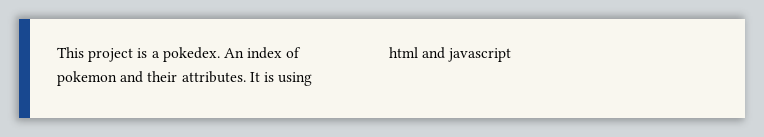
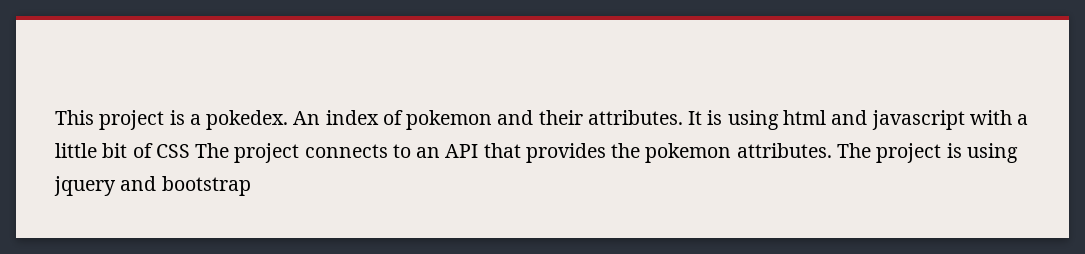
(512, 55) none -> [969,110,1029,125] [55,143,1018,163] [54,176,251,196] with a little bit of CSS The project connects to an API that provides the pokemon attributes. The project is using jquery and bootstrap

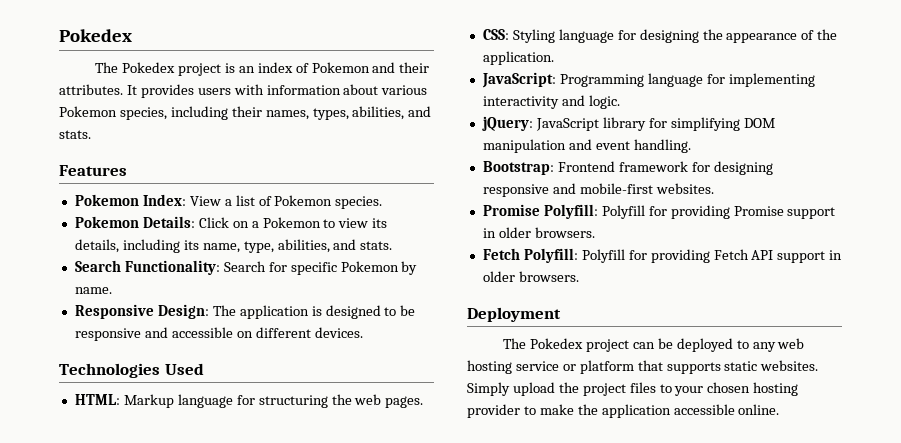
[55,110,321,130] This project is a pokedex. An -> [59,29,132,42] [95,62,255,76] Pokedex // The Pokedex project is an
[406,110,493,130] pokemon -> [311,62,370,73] Pokemon
[707,110,1029,130] [55,143,1018,163] [54,176,251,196] is using html and javascript with a little bit of CSS The project connects to an API that provides the pokemon attributes. The project is using jquery and bootstrap -> [140,84,428,98] [59,106,432,120] [59,130,91,139] [59,165,127,176] [74,194,383,209] [74,216,388,228] [74,239,393,253] [74,260,418,275] [74,287,112,294] [74,304,416,319] [74,327,363,341] [59,363,204,378] [74,394,424,408] [482,29,838,43] [482,51,554,65] [481,72,815,88] [482,95,620,109] [481,116,775,131] [482,139,691,153] [482,161,773,175] [482,183,714,197] [482,204,836,219] [482,227,595,238] [482,248,843,263] [482,271,579,282] [467,307,561,322] [503,338,805,352] [467,360,819,374] [467,382,799,396] [467,404,780,418] provides users with information about various Pokemon species, including their names, types, abilities, and stats. // Features // Pokemon Index: View a list of Pokemon species. // Pokemon Details: Click on a Pokemon to view its details, including its name, type, abilities, and stats. // Search Functionality: Search for specific Pokemon by name. // Responsive Design: The application is designed to be responsive and accessible on different devices. // Technologies Used // HTML: Markup language for structuring the web pages. // CSS: Styling language for designing the appearance of the application. // JavaScript: Programming language for implementing interactivity and logic. // jQuery: JavaScript library for simplifying DOM manipulation and event handling. // Bootstrap: Frontend framework for designing responsive and mobile-first websites. // Promise Polyfill: Polyfill for providing Promise support in older browsers. // Fetch Polyfill: Polyfill for providing Fetch API support in older browsers. // Deployment // The Pokedex project can be deployed to any web hosting service or platform that supports static websites. Simply upload the project files to your chosen hosting provider to make the application accessible online.

